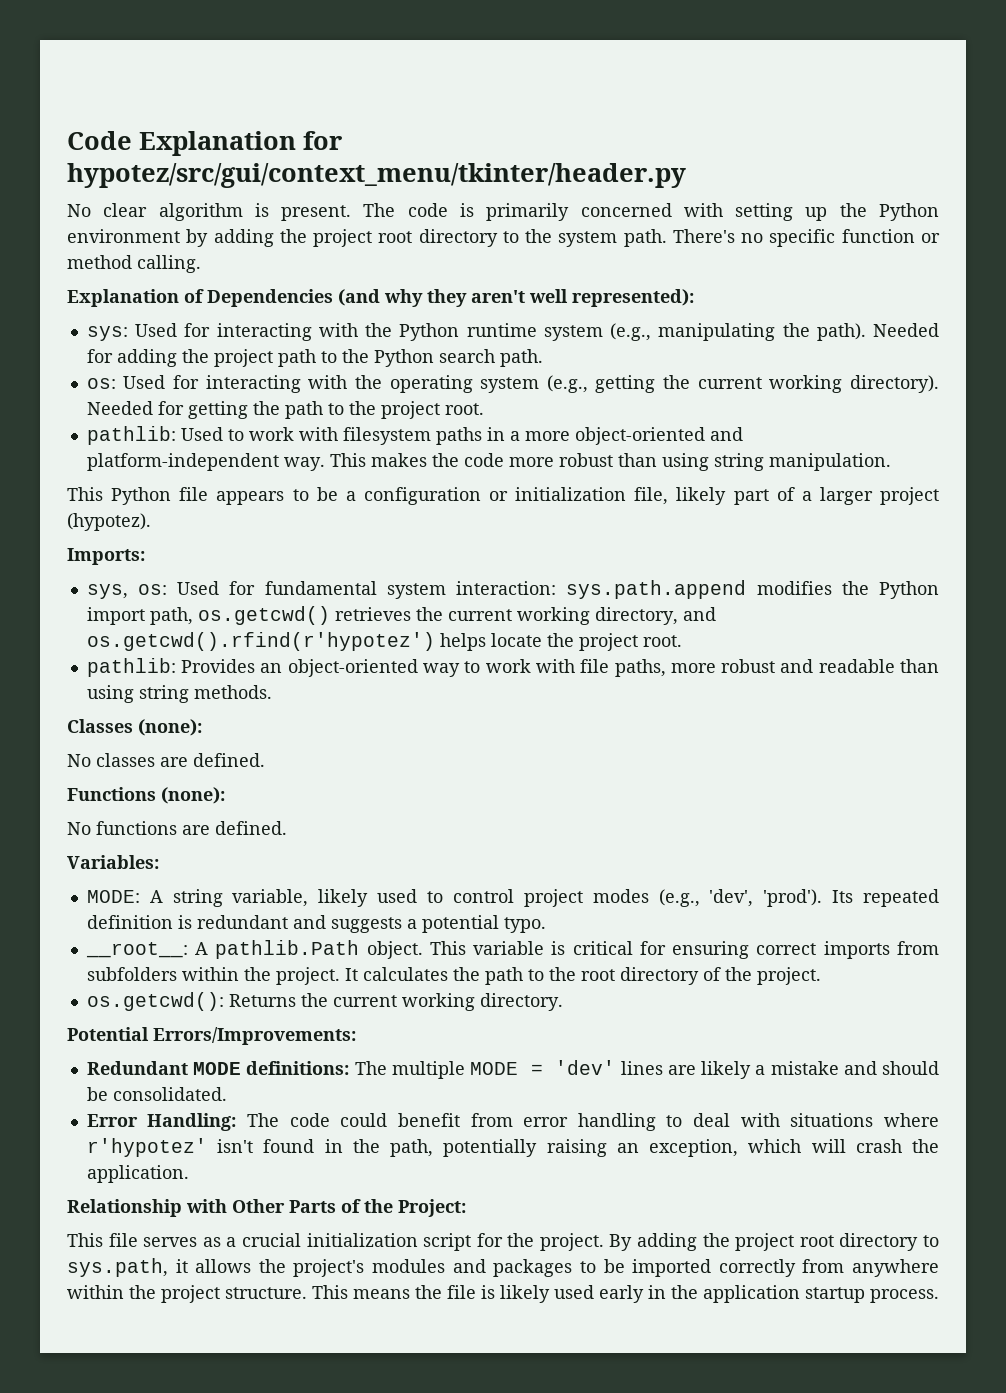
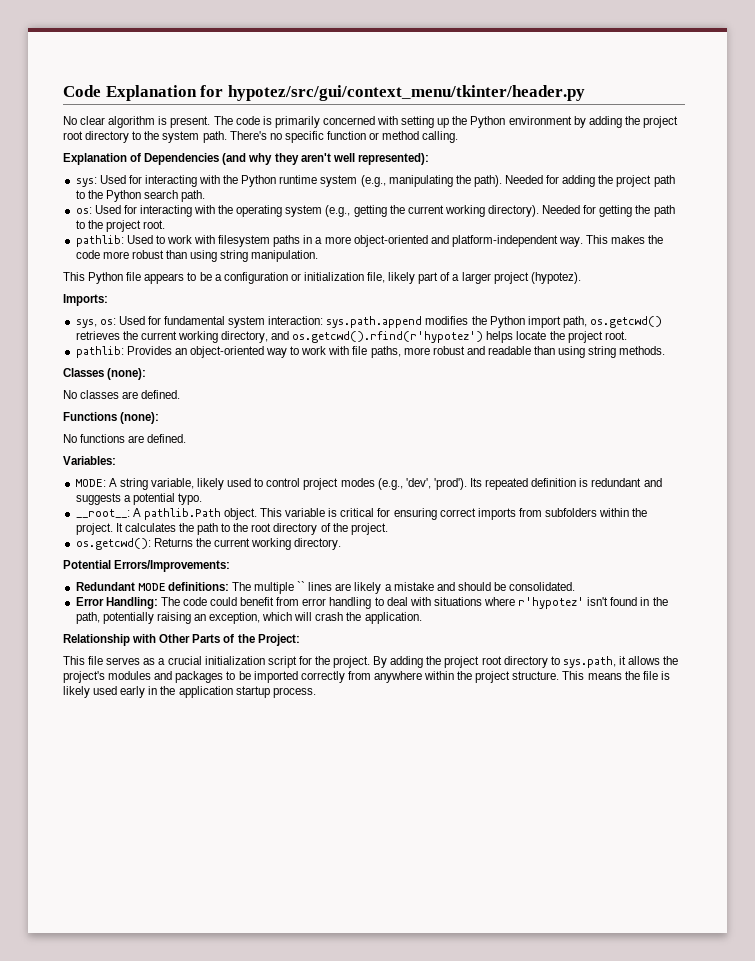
[470,1060,616,1075] MODE = 'dev' -> [297,581,306,591] ``

